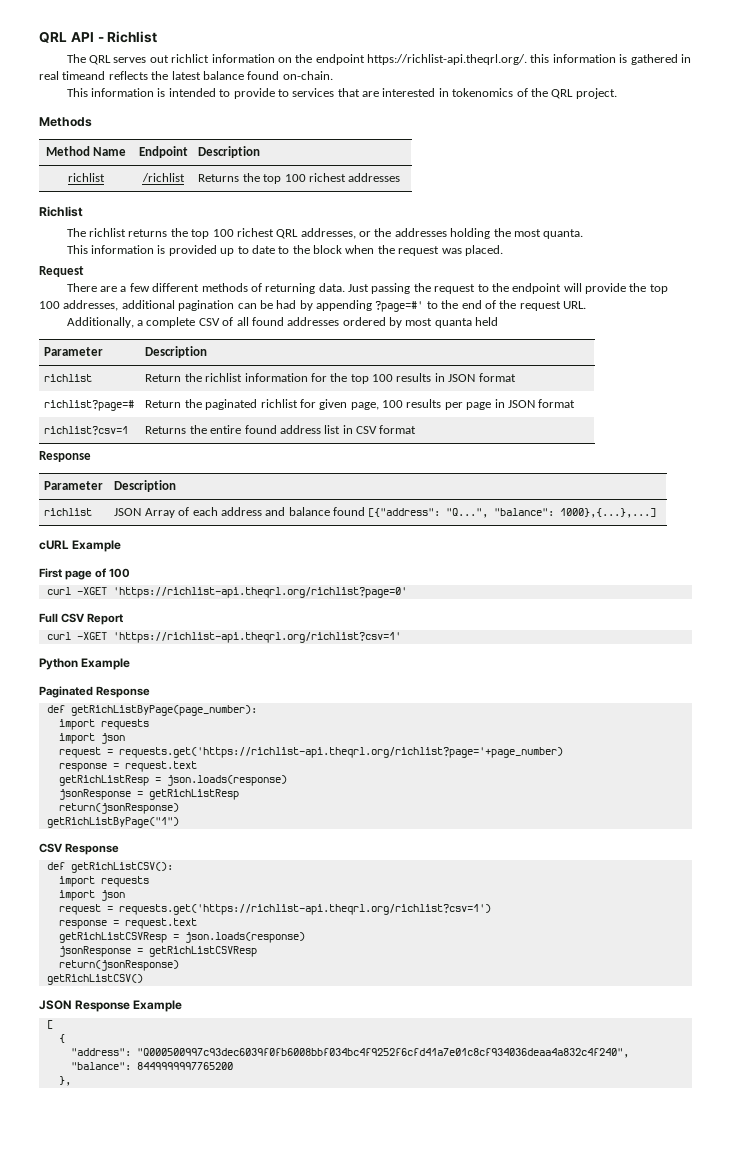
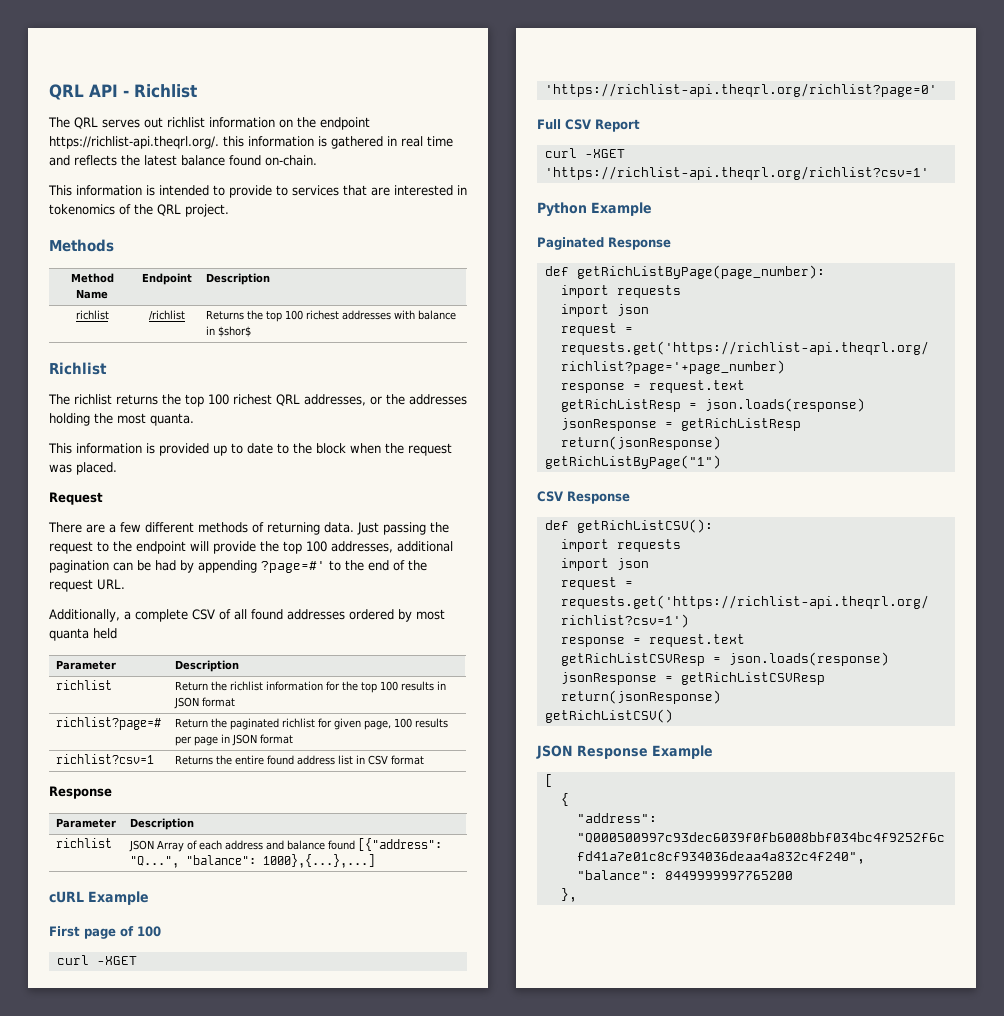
[171,54,210,63] richlict -> [167,117,205,128] richlist
[62,71,106,80] timeand -> [427,136,453,147] [49,155,70,166] time and
(401, 177) none -> [393,310,456,320] [205,326,251,337] with balance in $shor$

